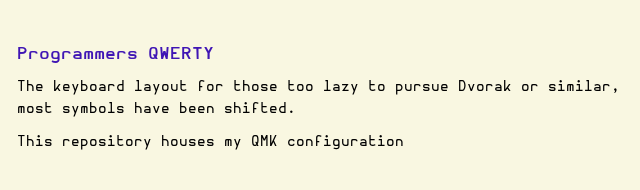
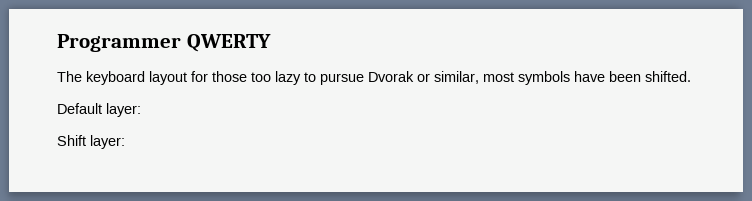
[17,47,138,63] Programmers -> [57,34,181,52] Programmer
[17,135,404,150] This repository houses my QMK configuration -> [57,103,141,117] [57,135,125,149] Default layer: // Shift layer:

